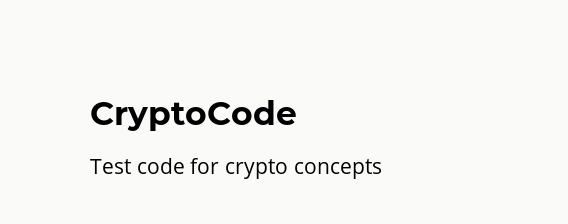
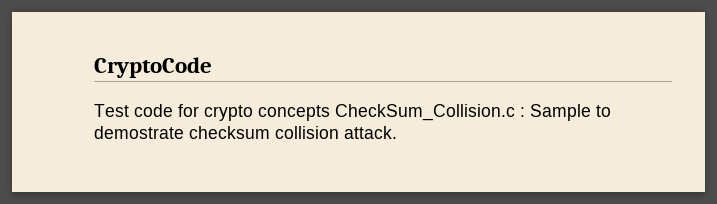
(382, 169) none -> [335,104,611,121] [94,126,397,139] CheckSum_Collision.c : Sample to demostrate checksum collision attack.

